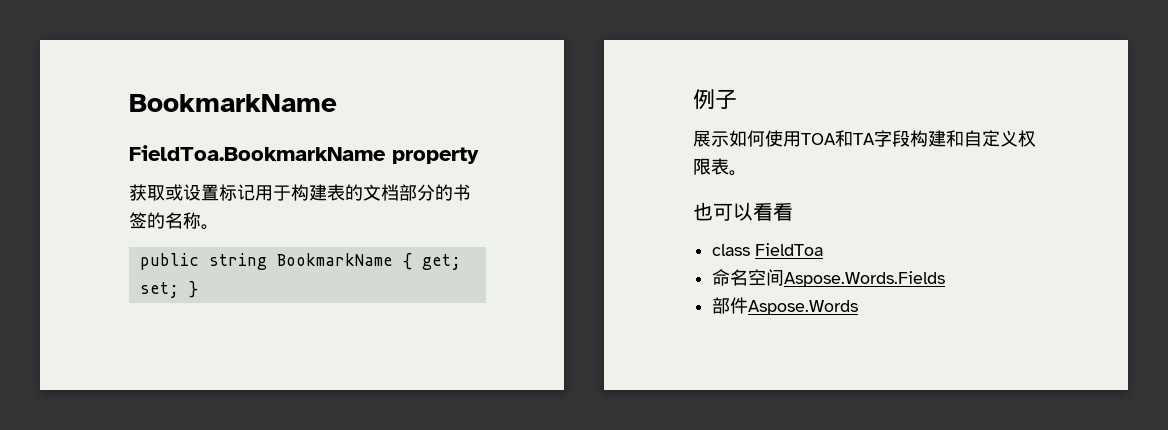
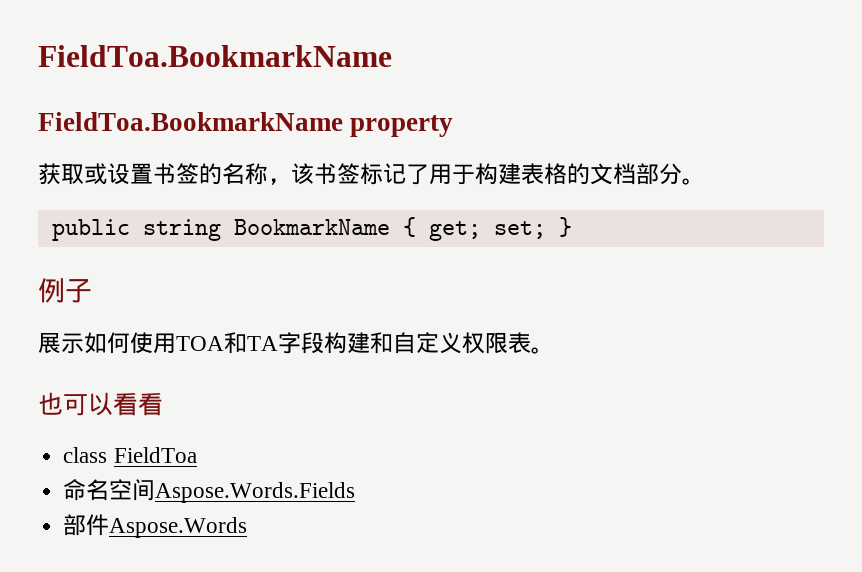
[129,94,337,112] BookmarkName -> [38,45,392,67] FieldToa.BookmarkName
[219,184,255,201] 标记 -> [153,163,429,185] 书签的名称，该书签标记了
(345, 192) none -> [544,163,567,185] 格
[435,184,471,201] [129,212,201,229] 的书签的名称 -> (682, 174) none

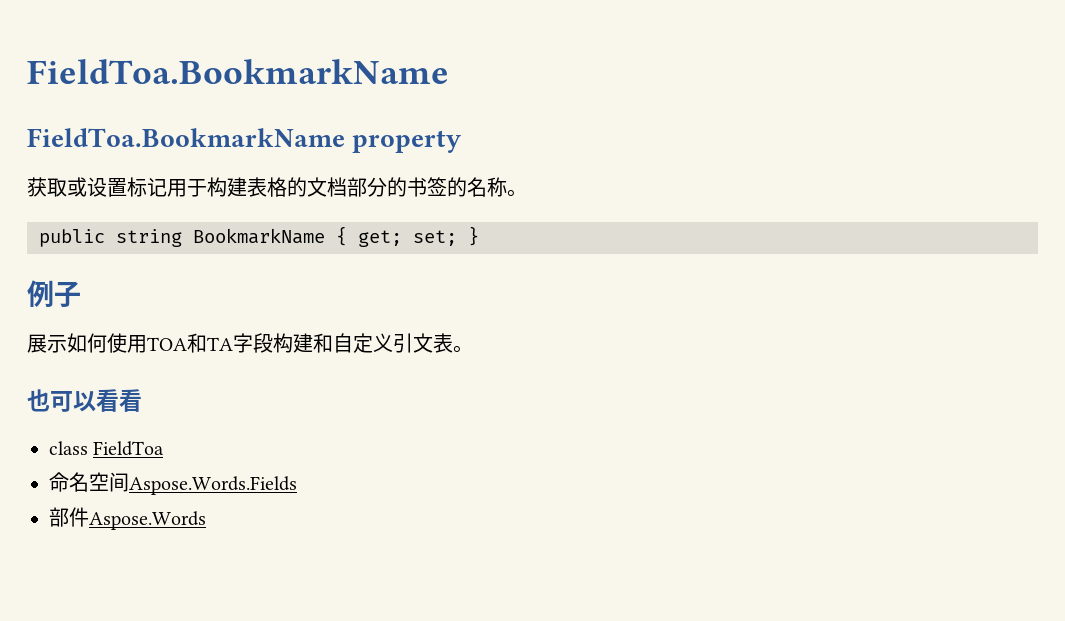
[153,163,429,185] 书签的名称，该书签标记了 -> [127,177,167,197] 标记
(682, 174) none -> [387,177,507,197] 的书签的名称
[462,332,508,354] 权限 -> [393,333,433,353] 引文

